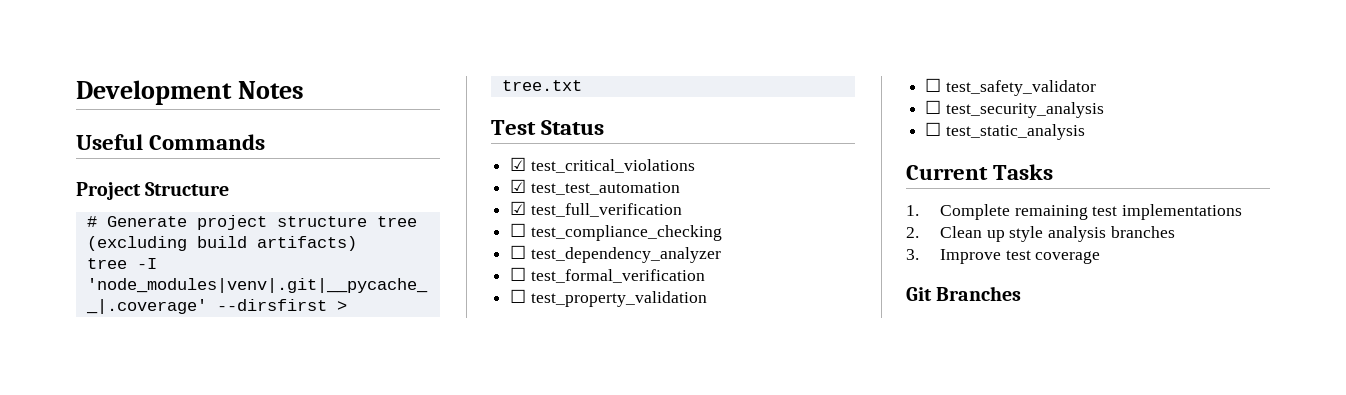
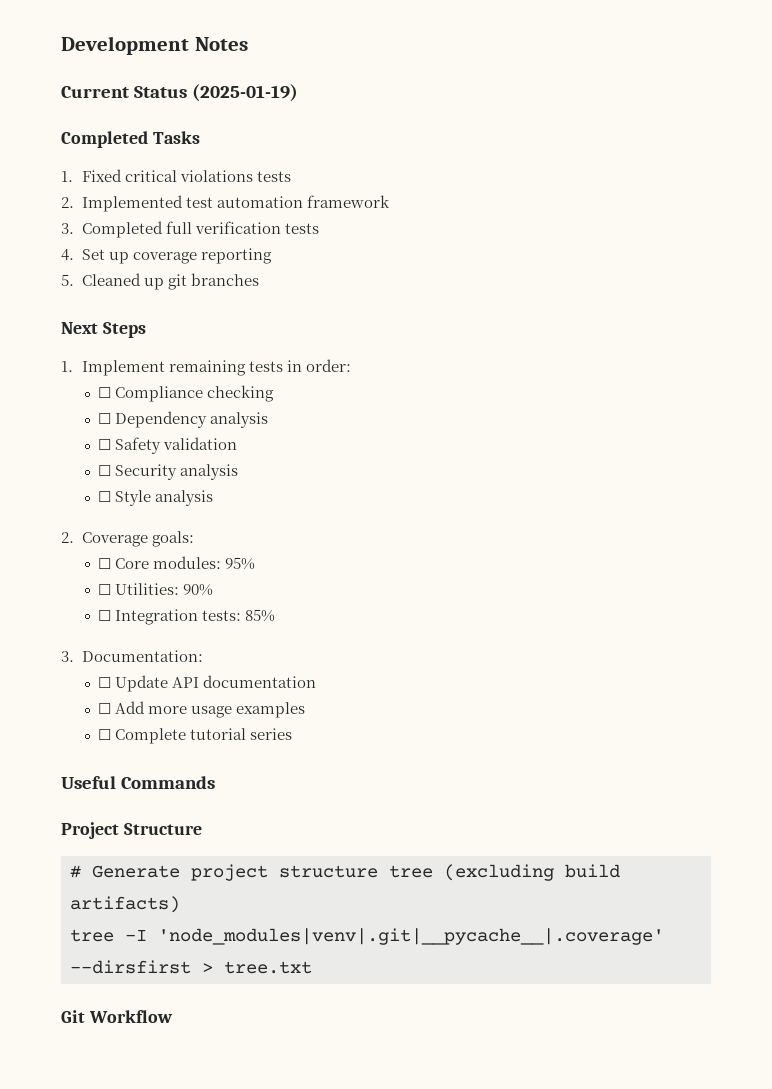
(305, 90) none -> [61,84,299,102] [61,131,200,148] [61,169,291,182] [61,195,390,212] [61,221,319,238] [61,248,272,264] [61,273,259,290] [61,322,146,338] [61,359,351,376] [98,385,275,402] [98,411,269,428] [98,437,238,454] [98,464,239,480] [98,490,214,506] [61,531,194,547] [98,556,256,570] [98,583,214,596] [98,609,276,625] [61,650,203,662] [98,675,317,692] [98,701,306,718] [98,728,293,744] // Current Status (2025-01-19) // Completed Tasks // 1. Fixed critical violations tests // 2. Implemented test automation framework // 3. Completed full verification tests // 4. Set up coverage reporting // 5. Cleaned up git branches // Next Steps // 1. Implement remaining tests in order: // ☐ Compliance checking // ☐ Dependency analysis // ☐ Safety validation // ☐ Security analysis // ☐ Style analysis // 2. Coverage goals: // ☐ Core modules: 95% // ☐ Utilities: 90% // ☐ Integration tests: 85% // 3. Documentation: // ☐ Update API documentation // ☐ Add more usage examples // ☐ Complete tutorial series
[491,120,605,135] [510,157,695,173] [510,179,680,195] [510,201,682,217] [510,223,722,241] [510,245,721,263] [510,267,705,283] [510,289,707,307] [925,78,1096,96] [925,100,1104,118] [925,122,1085,140] [906,164,1054,180] [906,204,1243,220] [906,226,1175,242] [906,249,1101,264] // Test Status // ☑ test_critical_violations // ☑ test_test_automation // ☑ test_full_verification // ☐ test_compliance_checking // ☐ test_dependency_analyzer // ☐ test_formal_verification // ☐ test_property_validation // ☐ test_safety_validator // ☐ test_security_analysis // ☐ test_static_analysis // Current Tasks // 1. Complete remaining test implementations // 2. Clean up style analysis branches // 3. Improve test coverage -> (312, 967) none
[936,286,1022,301] Branches -> [88,1010,173,1023] Workflow

